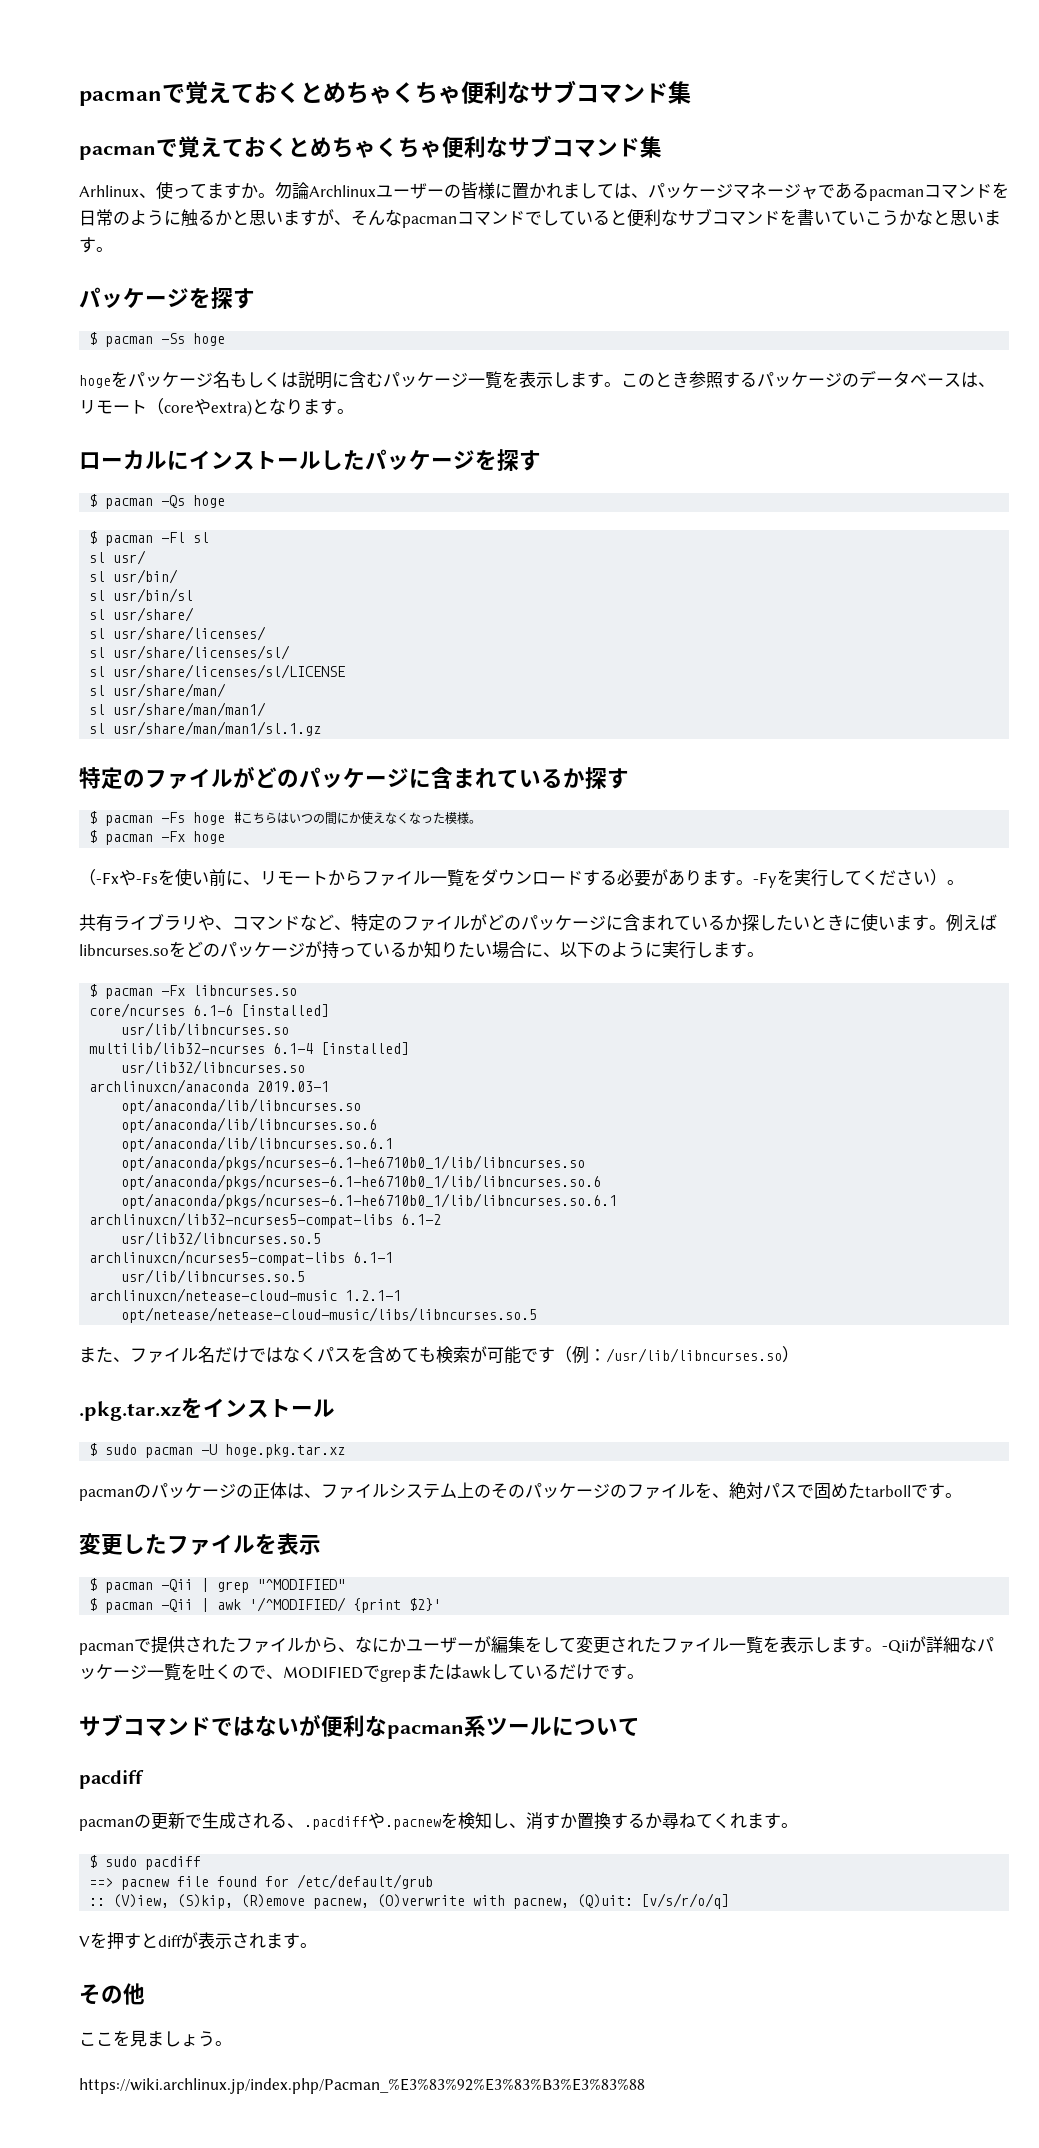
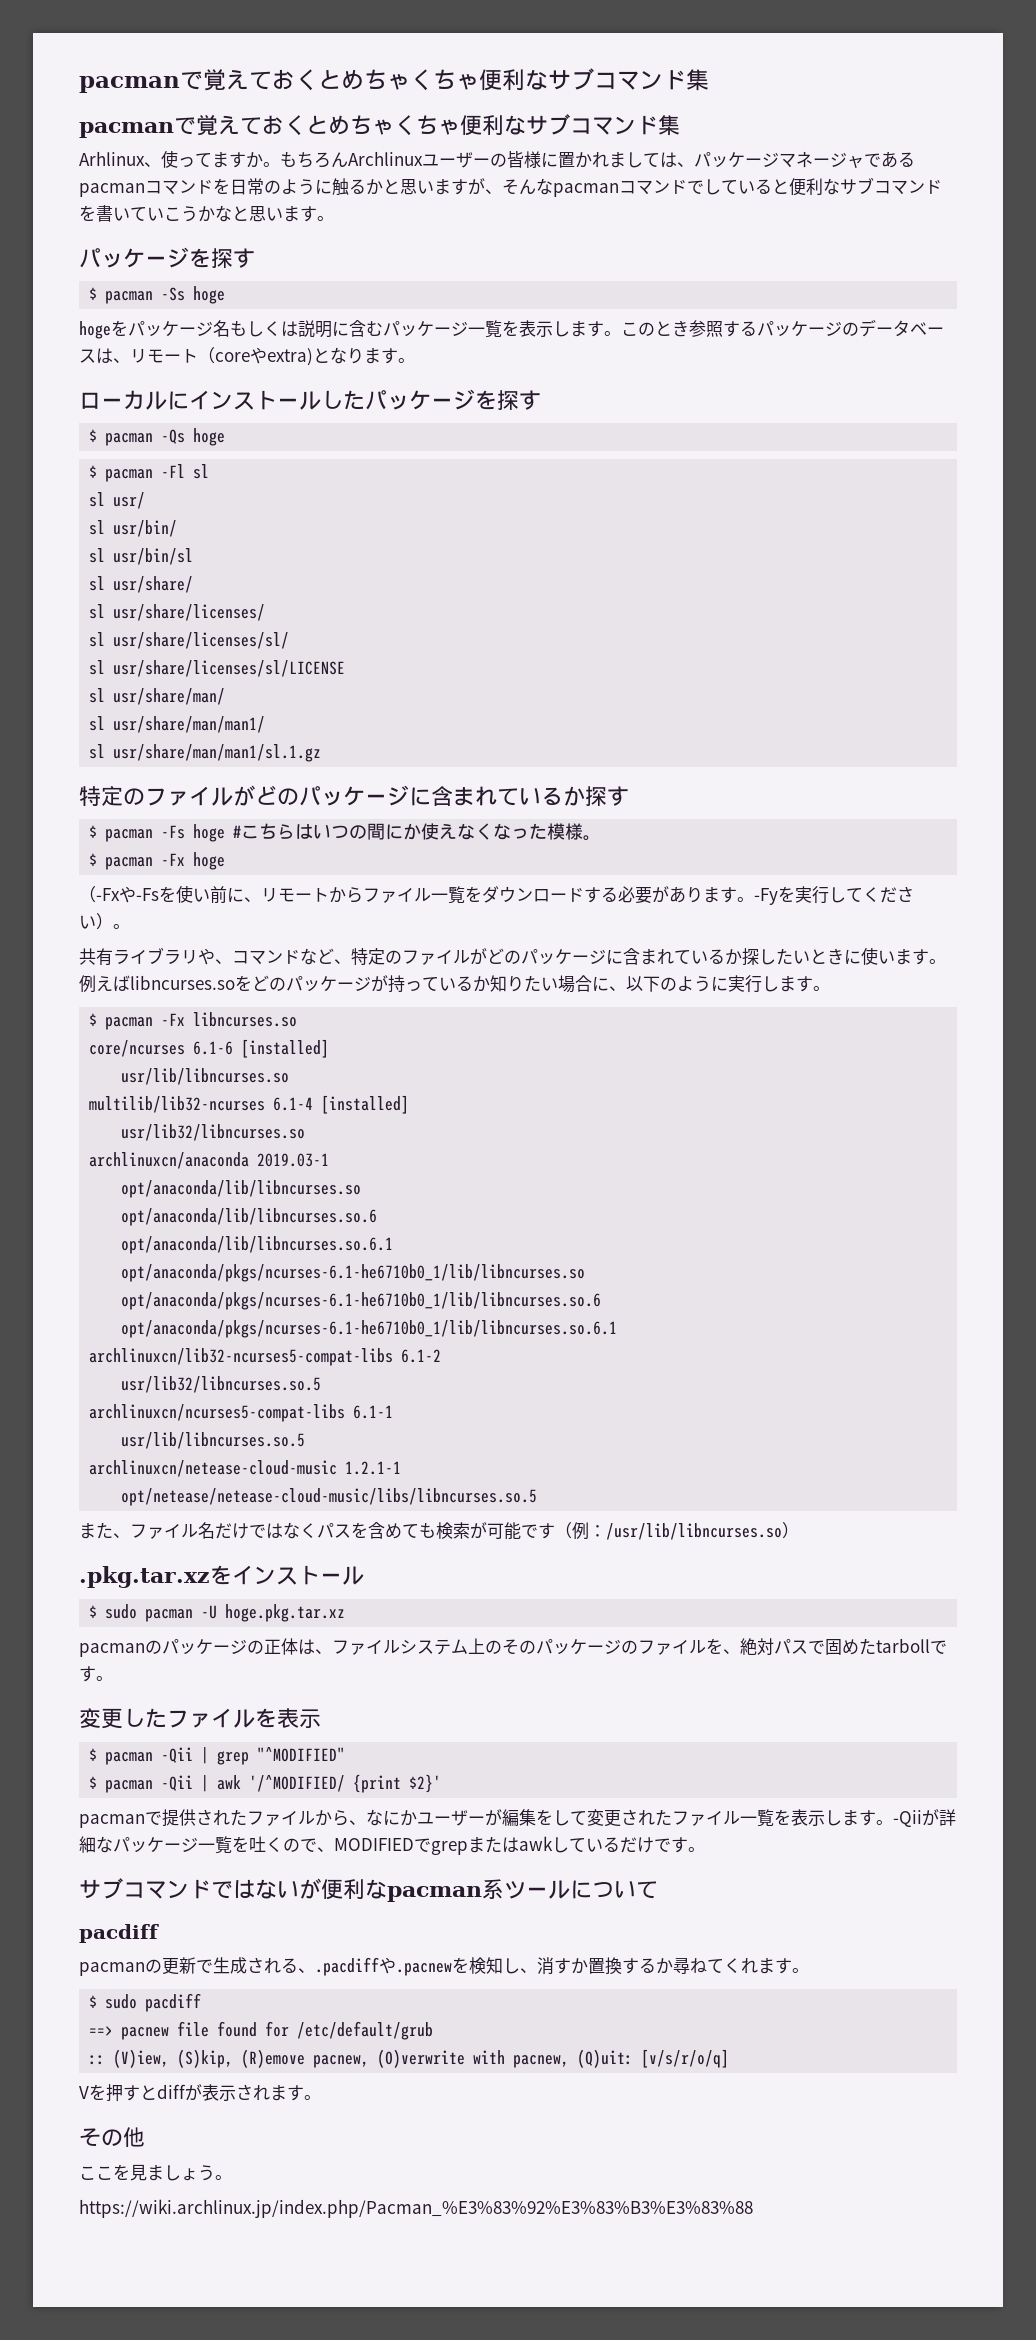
[275,182,309,199] 勿論 -> [280,151,348,168] もちろん

